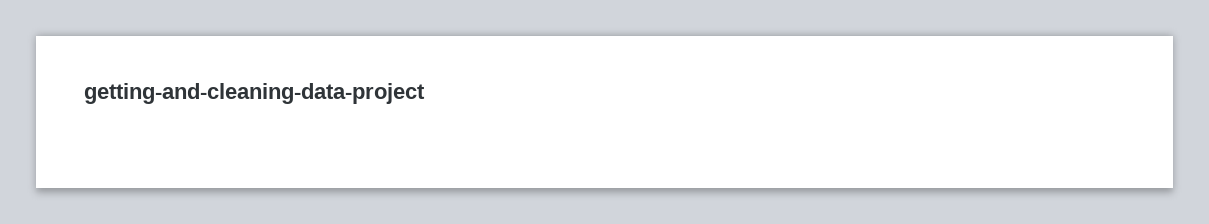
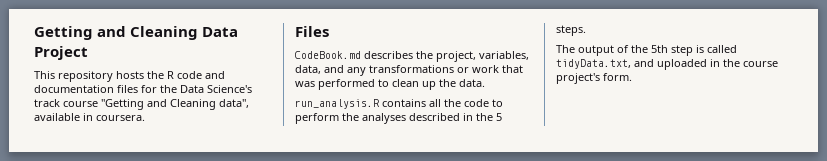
[84,83,425,104] getting-and-cleaning-data-project -> [34,26,239,40] [34,46,88,60] [34,71,225,82] [34,85,252,93] [34,99,249,110] [34,113,145,121] [295,26,329,37] [295,51,529,62] [295,65,523,76] [295,79,485,90] [295,99,503,109] [295,113,502,124] [556,25,586,36] [556,45,737,56] [556,59,778,70] [556,73,632,84] Getting and Cleaning Data Project // This repository hosts the R code and documentation files for the Data Science's track course "Getting and Cleaning data", available in coursera. // Files // CodeBook.md describes the project, variables, data, and any transformations or work that was performed to clean up the data. // run_analysis.R contains all the code to perform the analyses described in the 5 steps. // The output of the 5th step is called tidyData.txt, and uploaded in the course project's form.

